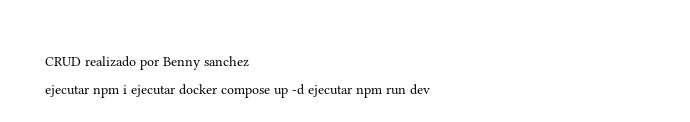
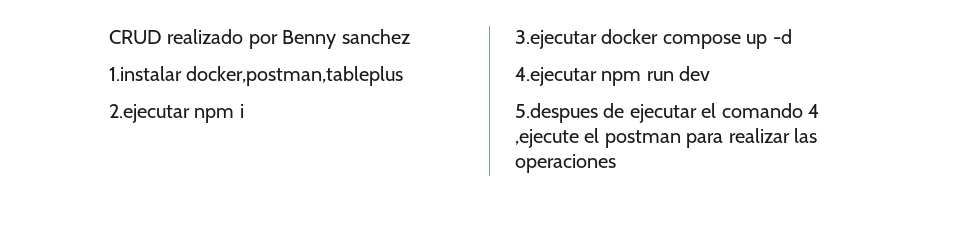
[45,85,89,97] ejecutar -> [109,66,404,86] [109,104,190,123] 1.instalar docker,postman,tableplus // 2.ejecutar
[131,85,175,97] ejecutar -> [515,30,597,49] // 3.ejecutar
[308,85,352,97] ejecutar -> [515,67,597,86] // 4.ejecutar
(430, 89) none -> [515,103,819,123] [515,128,817,148] [515,154,616,173] // 5.despues de ejecutar el comando 4 ,ejecute el postman para realizar las operaciones

